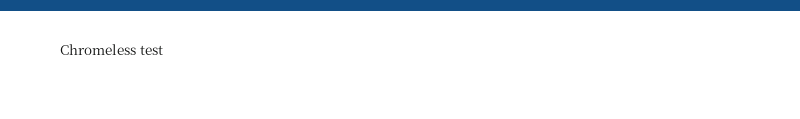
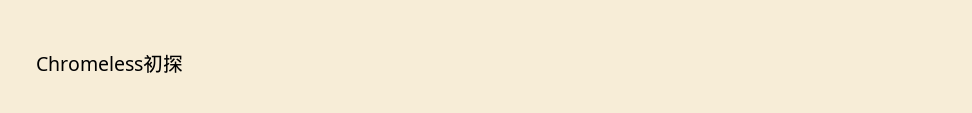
[139,45,163,55] test -> [143,54,183,73] 初探

